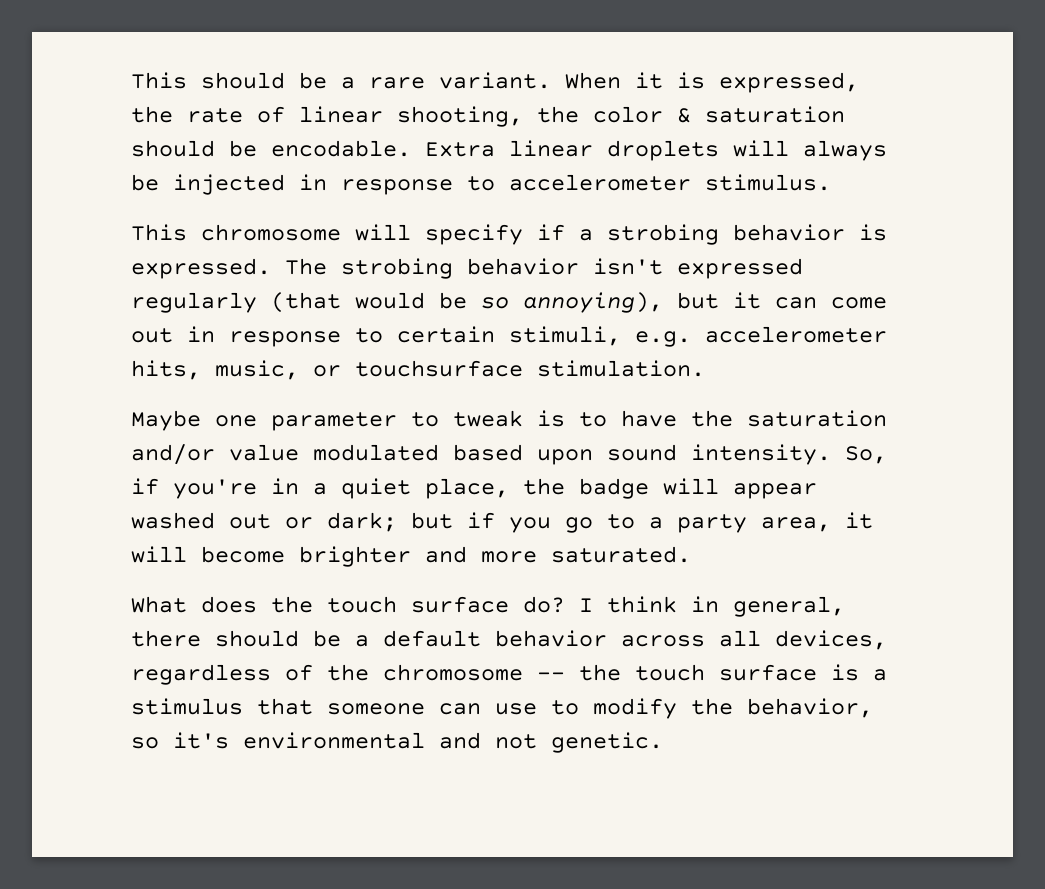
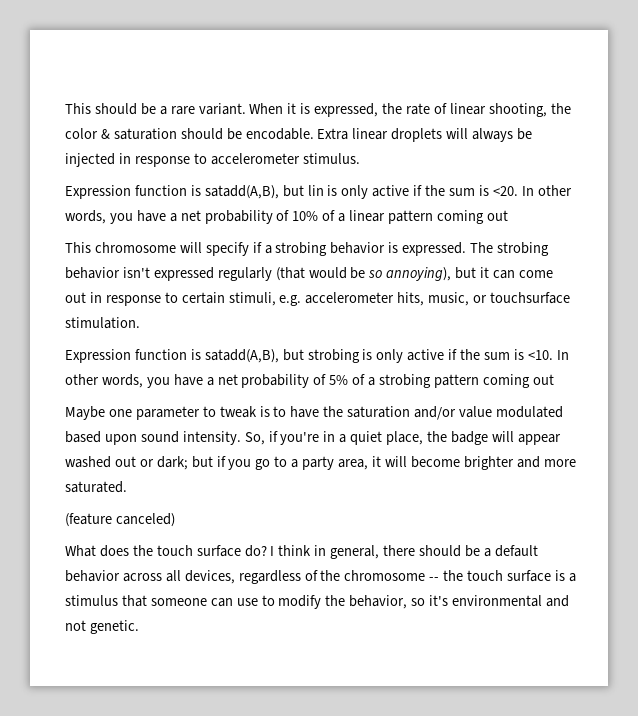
(831, 182) none -> [65,185,572,199] [65,210,508,224] // Expression function is satadd(A,B), but lin is only active if the sum is <20. In other words, you have a net probability of 10% of a linear pattern coming out
(705, 368) none -> [65,349,569,363] [65,374,554,388] // Expression function is satadd(A,B), but strobing is only active if the sum is <10. In other words, you have a net probability of 5% of a strobing pattern coming out
(691, 554) none -> [65,513,175,527] // (feature canceled)

